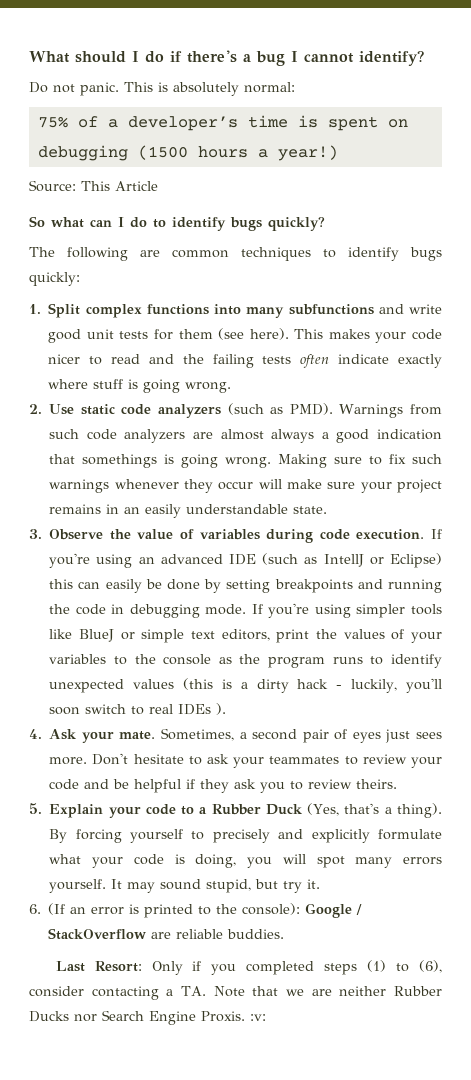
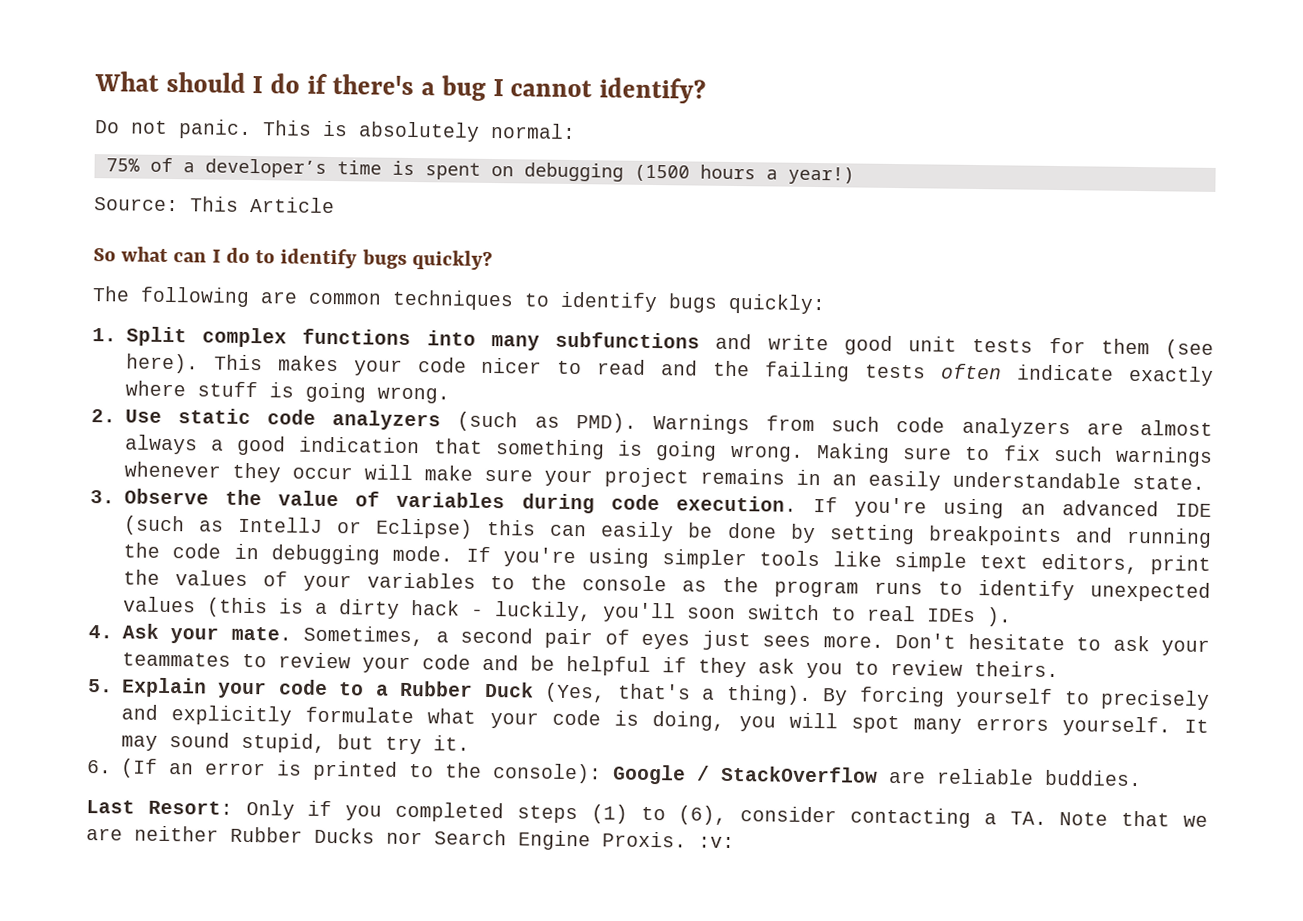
[82,454,158,468] somethings -> [495,439,605,460] something
[78,629,135,642] BlueJ or -> (882, 559) none

